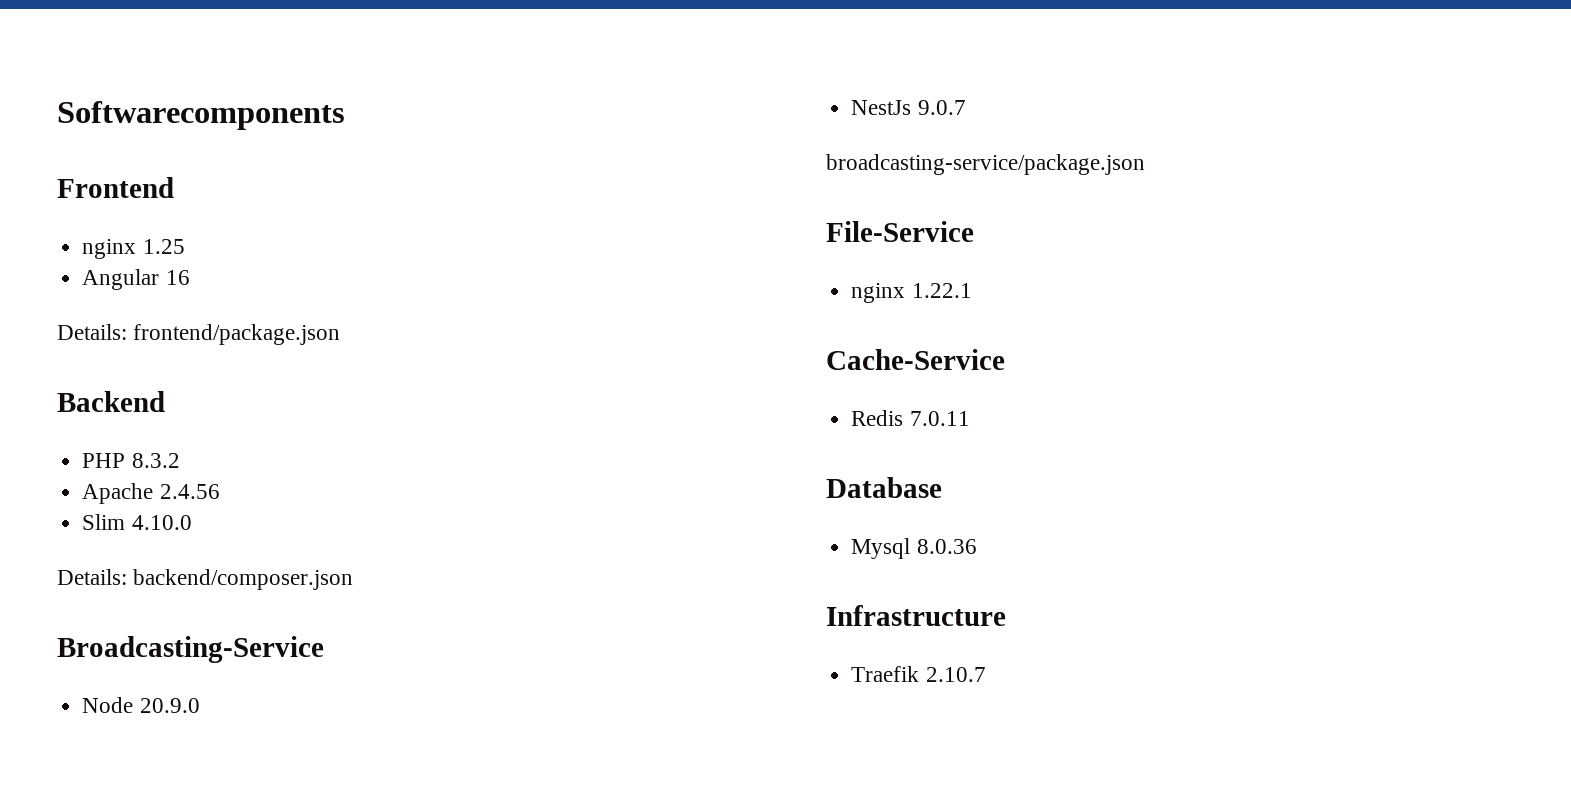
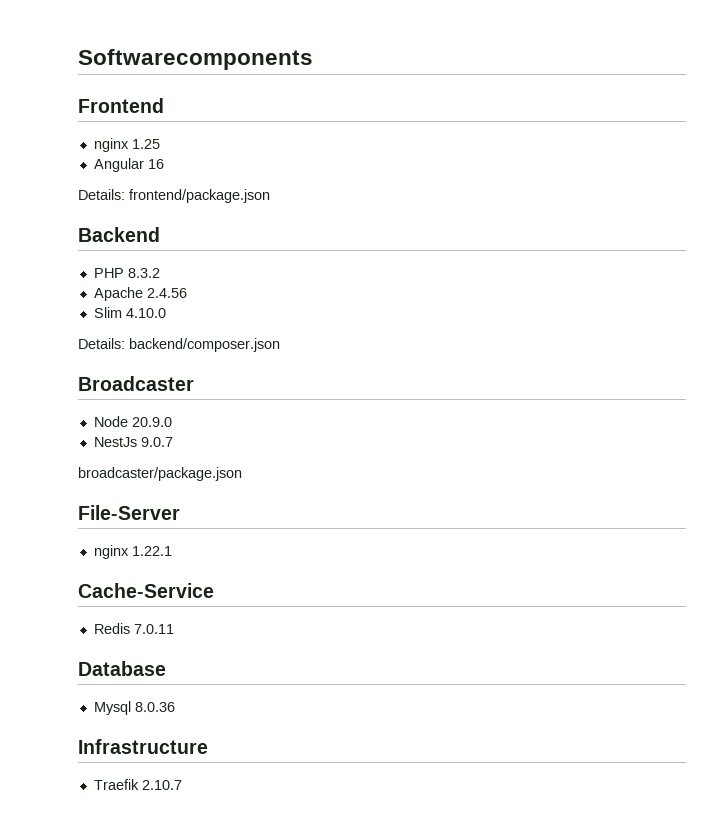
[57,636,324,663] Broadcasting-Service -> [78,376,194,391] Broadcaster
[826,154,1145,175] [826,221,974,242] broadcasting-service/package.json // File-Service -> [78,467,242,481] [78,505,180,520] broadcaster/package.json // File-Server

